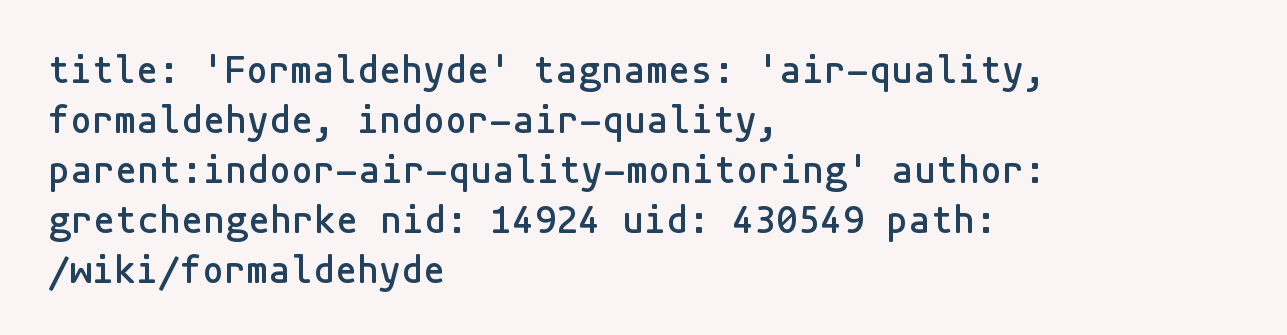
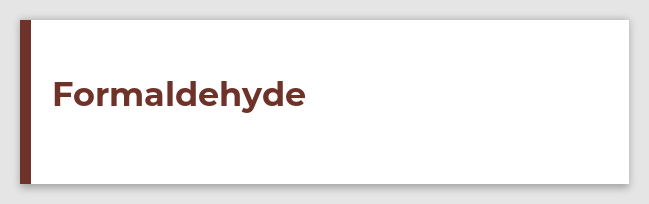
[48,54,1046,92] [48,104,779,142] [48,154,1046,192] [48,204,997,242] [48,254,445,292] title: 'Formaldehyde' tagnames: 'air-quality, formaldehyde, indoor-air-quality, parent:indoor-air-quality-monitoring' author: gretchengehrke nid: 14924 uid: 430549 path: /wiki/formaldehyde -> [52,81,306,113] Formaldehyde

